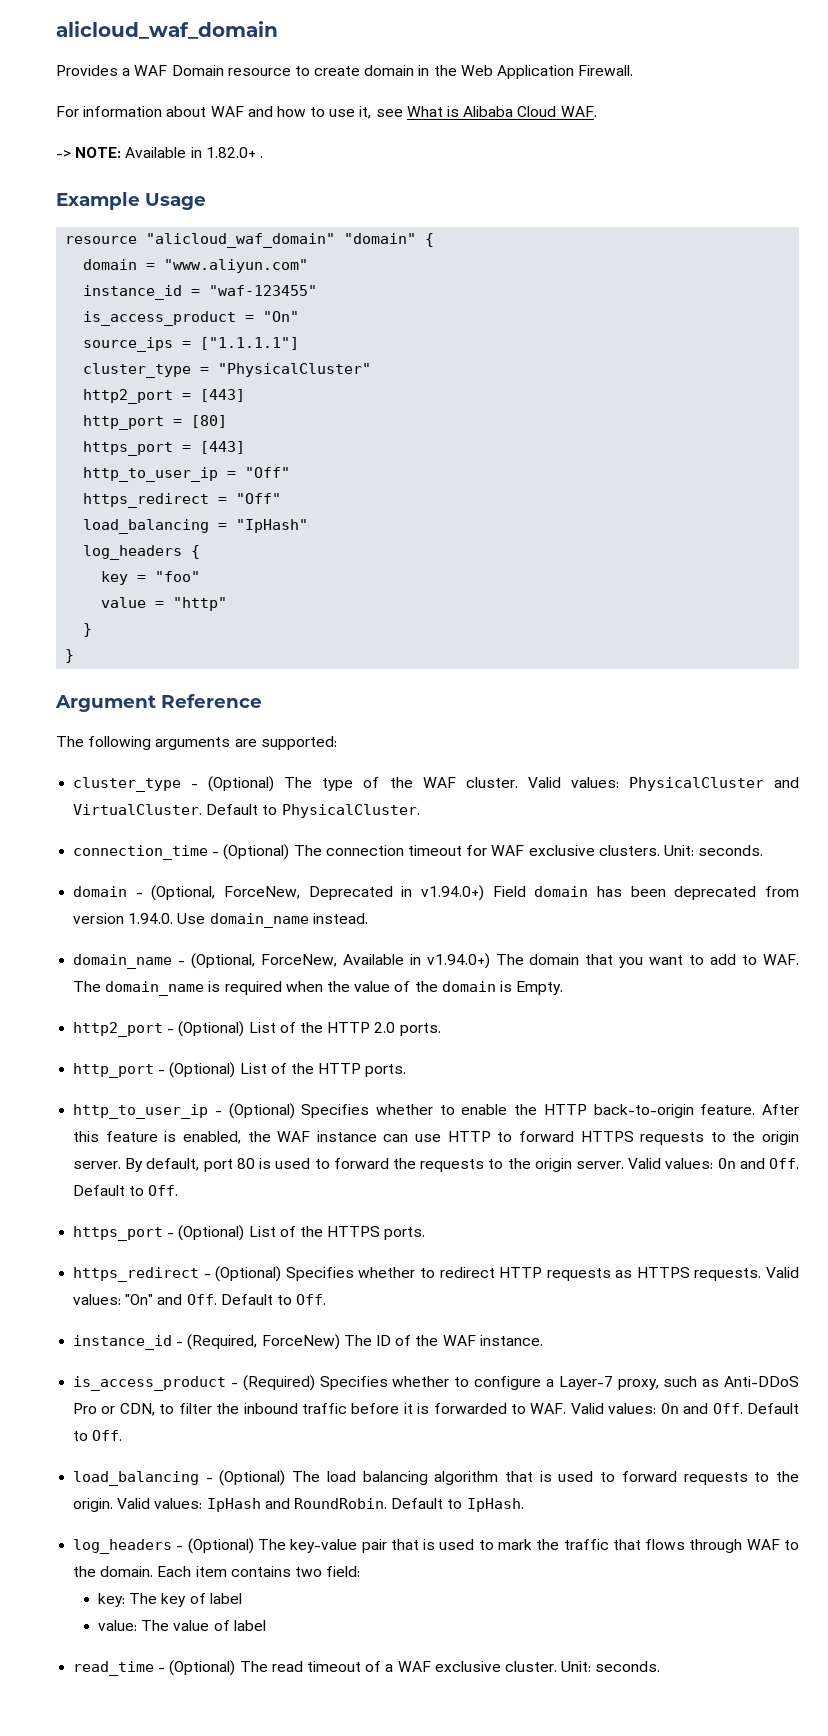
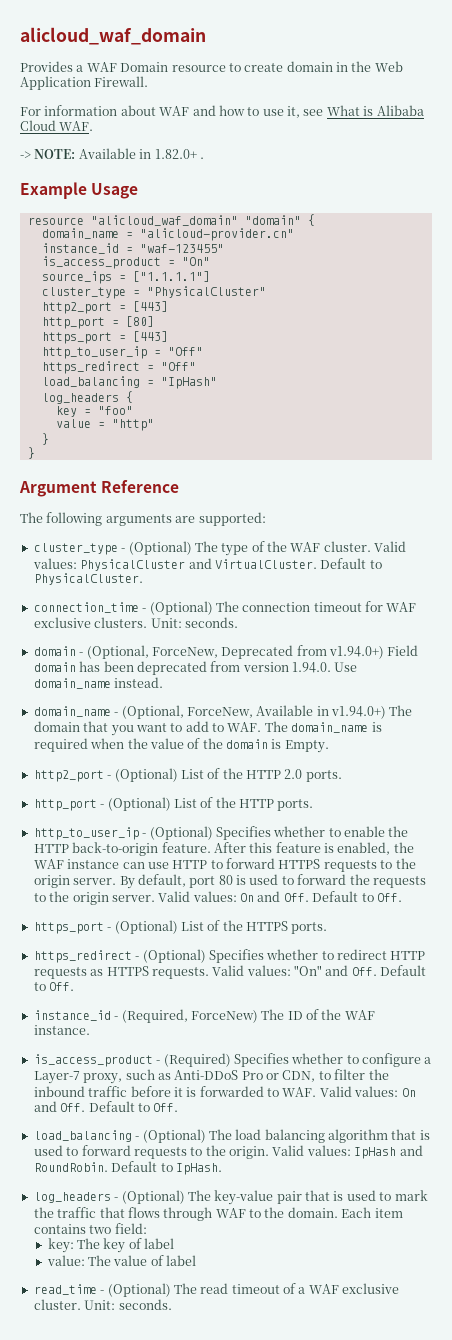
[83,259,309,273] domain = "www.aliyun.com" -> [41,228,294,241] domain_name = "alicloud-provider.cn"
[401,886,413,897] in -> [296,645,327,656] from

